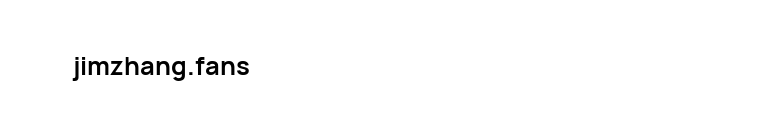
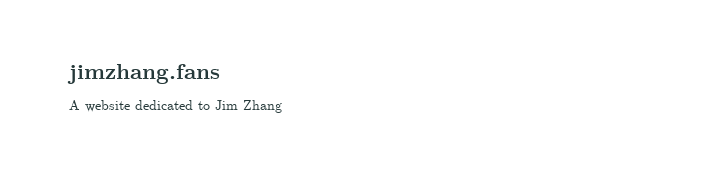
(250, 69) none -> [69,100,282,113] // A website dedicated to Jim Zhang

